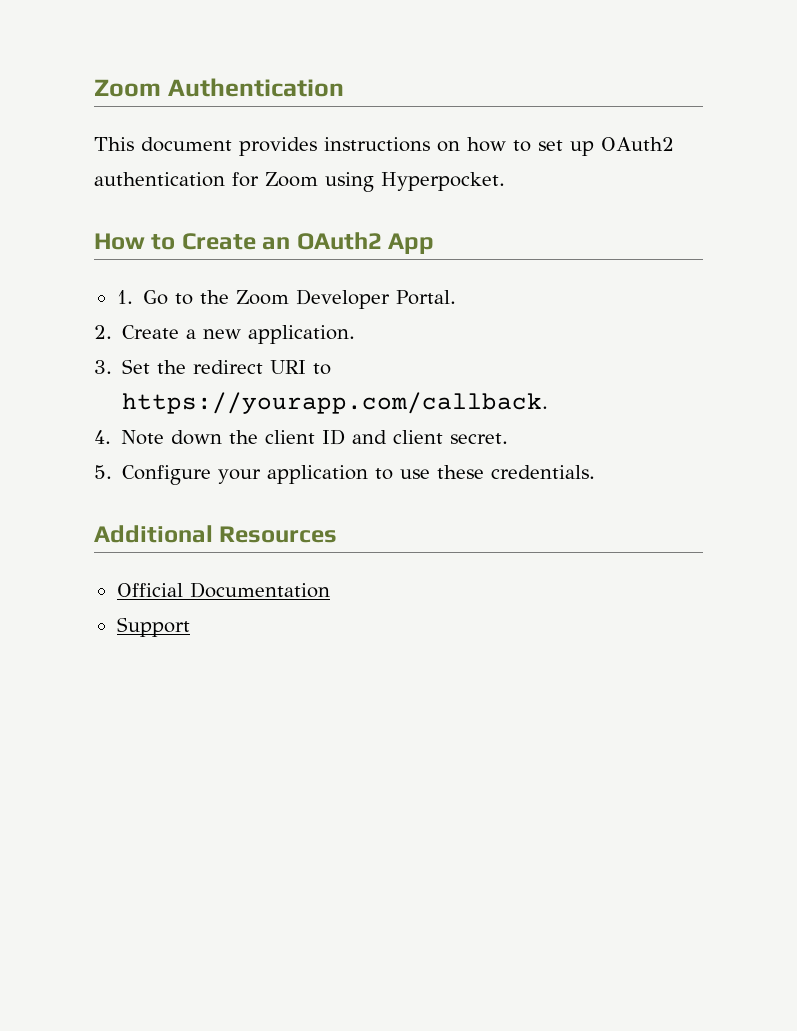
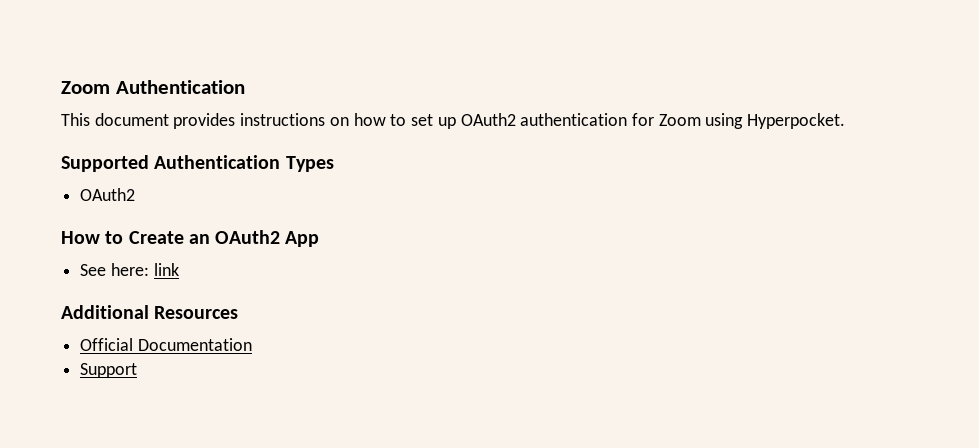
(505, 181) none -> [61,155,334,172] [80,188,136,201] // Supported Authentication Types // OAuth2
[116,289,456,309] [94,325,356,344] [94,359,332,375] [122,392,549,414] [94,429,509,445] [94,465,596,485] 1. Go to the Zoom Developer Portal. // 2. Create a new application. // 3. Set the redirect URI to https://yourapp.com/callback. // 4. Note down the client ID and client secret. // 5. Configure your application to use these credentials. -> [80,263,179,276] See here: link

